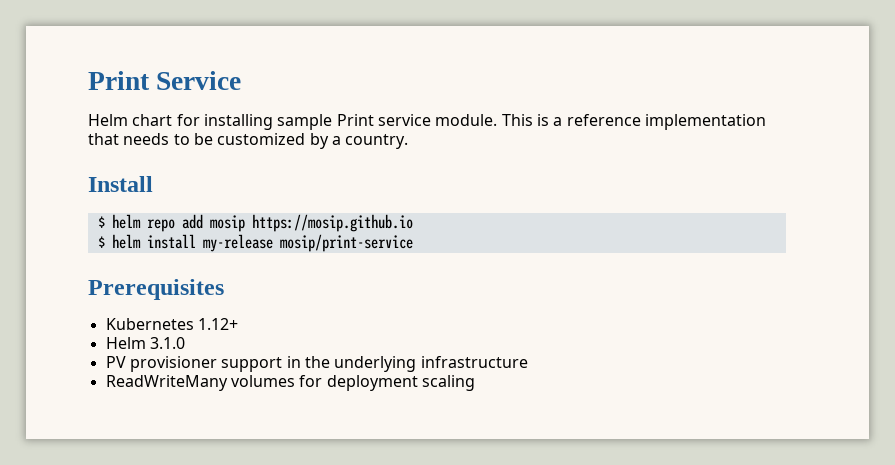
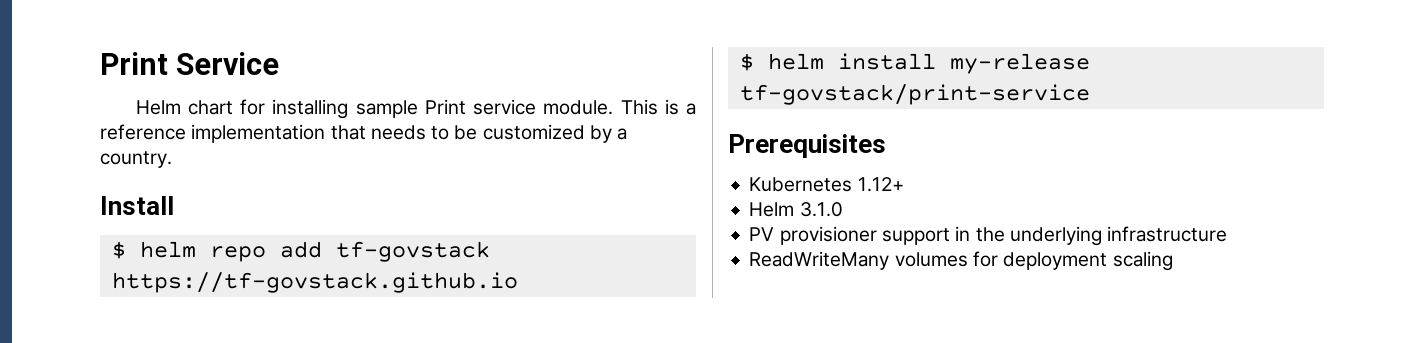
[209,214,413,232] mosip https://mosip.github.io -> [335,241,490,262] [111,272,518,293] tf-govstack https://tf-govstack.github.io
[279,234,413,252] mosip/print-service -> [739,84,1090,105] tf-govstack/print-service

